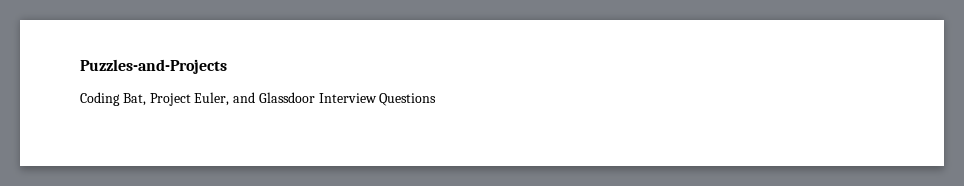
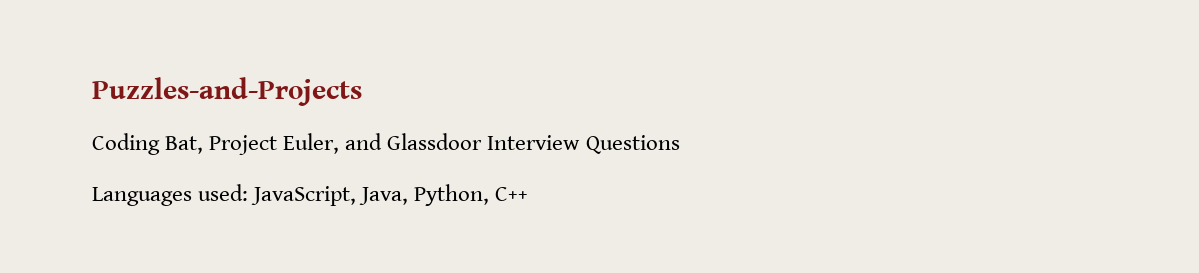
(437, 99) none -> [92,184,529,206] // Languages used: JavaScript, Java, Python, C++

